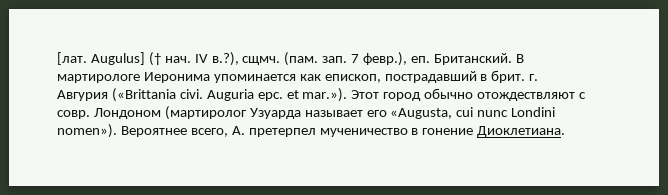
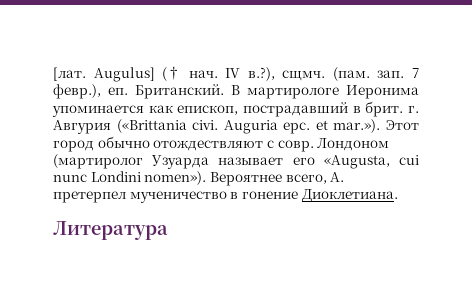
(566, 131) none -> [53,221,168,240] // Литература

